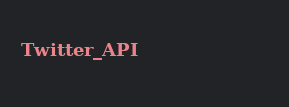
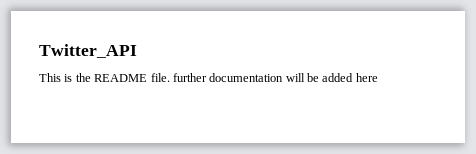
(138, 51) none -> [39,73,378,82] // This is the README file. further documentation will be added here

